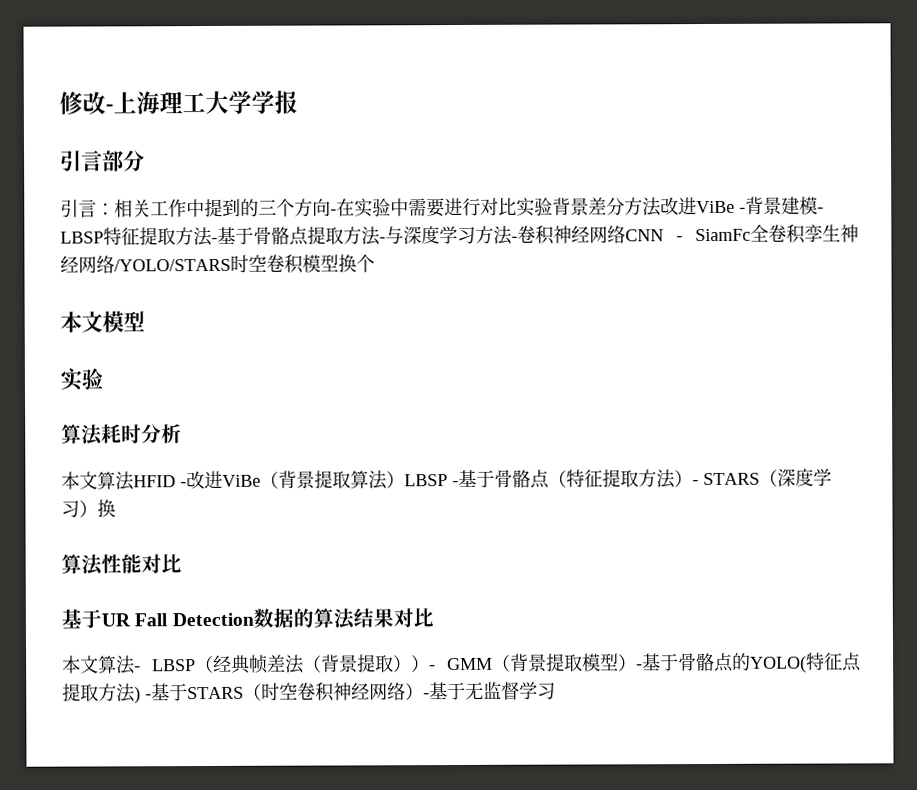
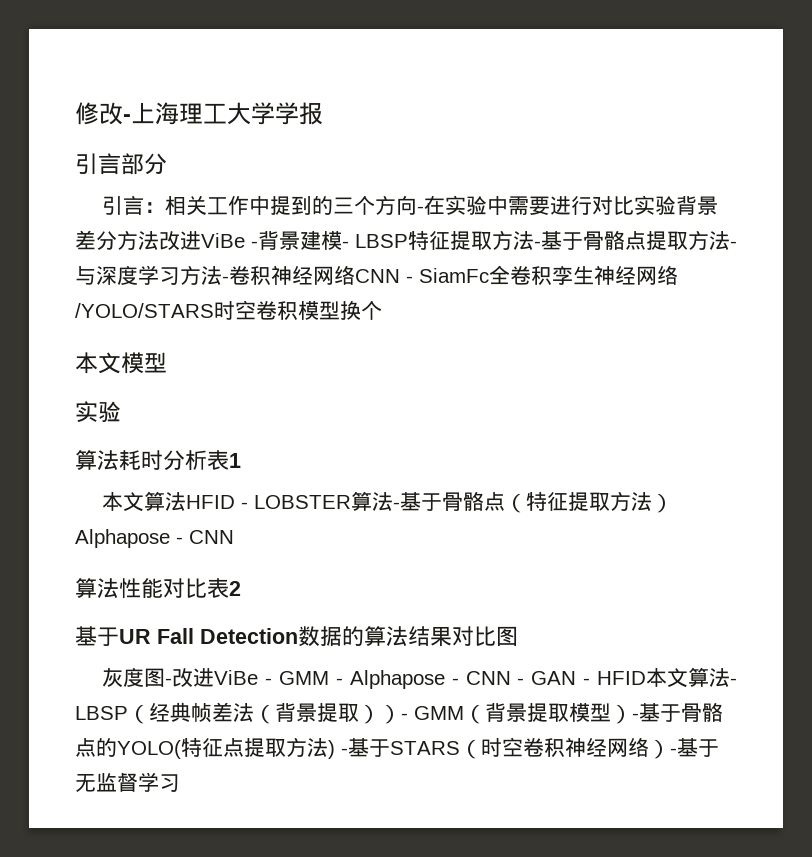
(182, 434) none -> [207,450,241,470] 表1
[186,470,448,490] 改进ViBe（背景提取算法）LBSP -> [254,491,394,511] LOBSTER算法
[692,468,832,487] [61,499,116,518] - STARS（深度学习）换 -> [75,529,234,548] Alphapose - CNN
(182, 564) none -> [207,578,241,598] 表2
(434, 618) // -> [496,626,518,646] [102,667,647,689] 图 // 灰度图-改进ViBe - GMM - Alphapose - CNN - GAN - HFID

